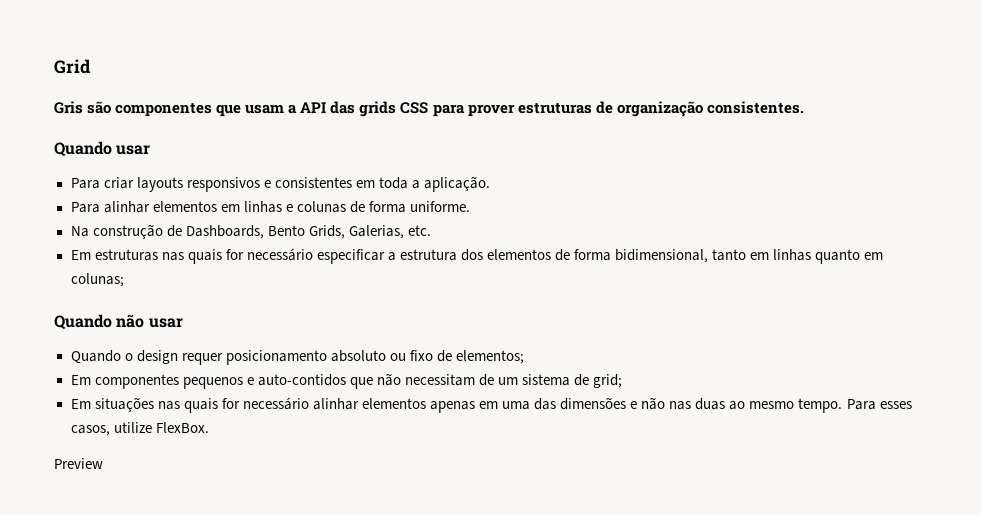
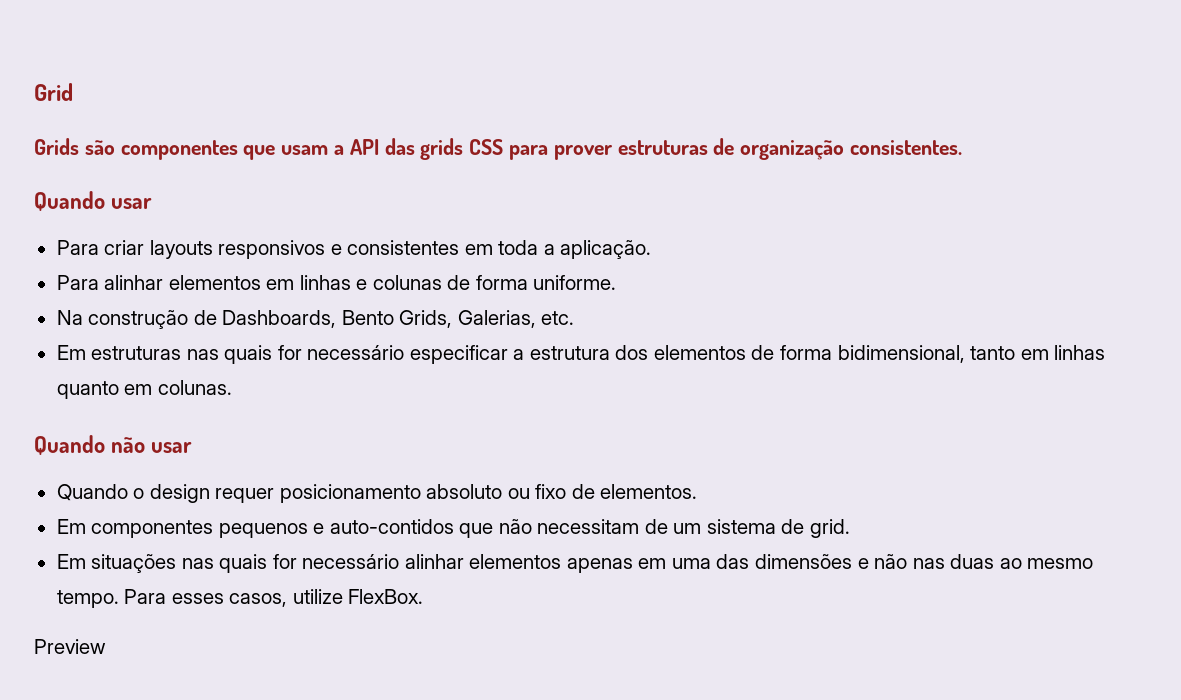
[54,101,83,114] Gris -> [34,138,79,155] Grids
[70,273,124,287] colunas; -> [157,380,232,395] colunas.
[455,350,524,364] elementos; -> [600,484,698,499] elementos.
[593,374,623,388] grid; -> [809,519,850,538] grid.

